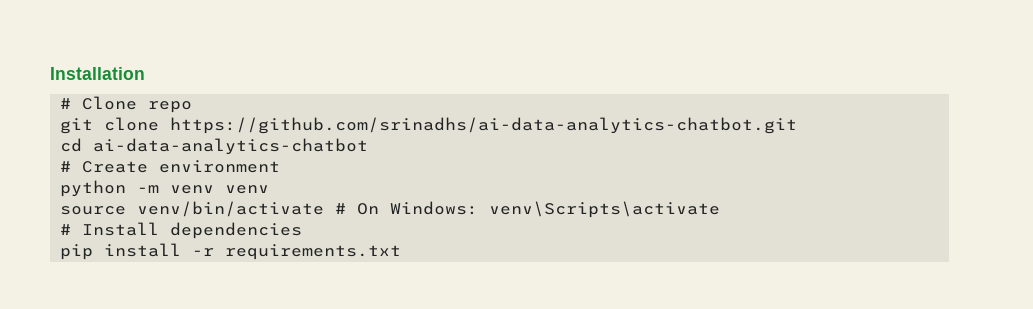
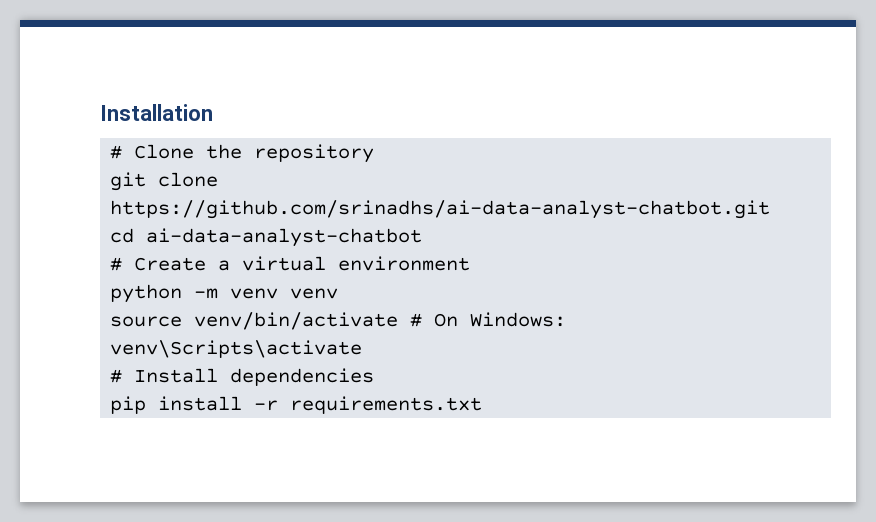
[147,101,192,113] repo -> [206,144,375,163] the repository
[169,117,797,134] https://github.com/srinadhs/ai-data-analytics-chatbot.git -> [110,200,771,219] https://github.com/srinadhs/ai-data-analyst-chatbot.git
[92,138,368,155] ai-data-analytics-chatbot -> [146,228,423,247] ai-data-analyst-chatbot
(148, 167) none -> [218,256,327,271] a virtual

